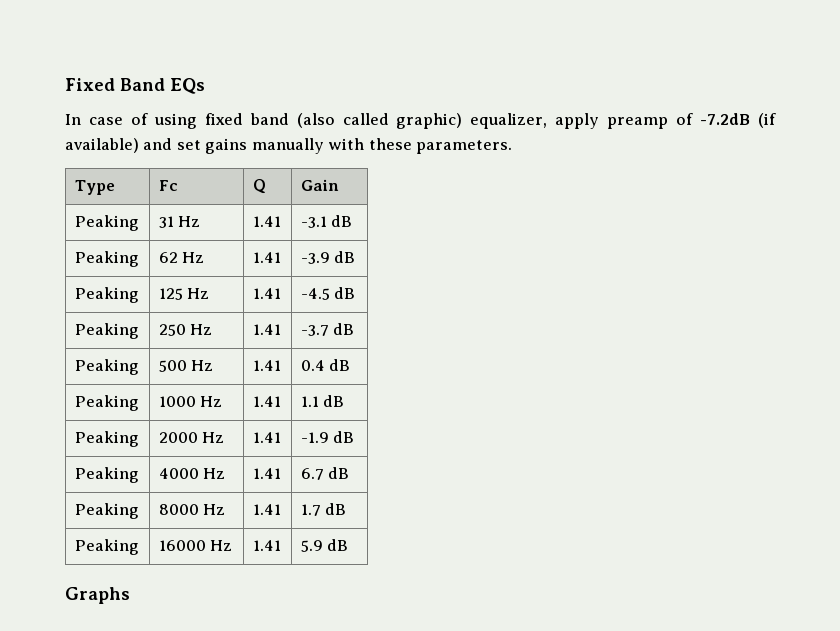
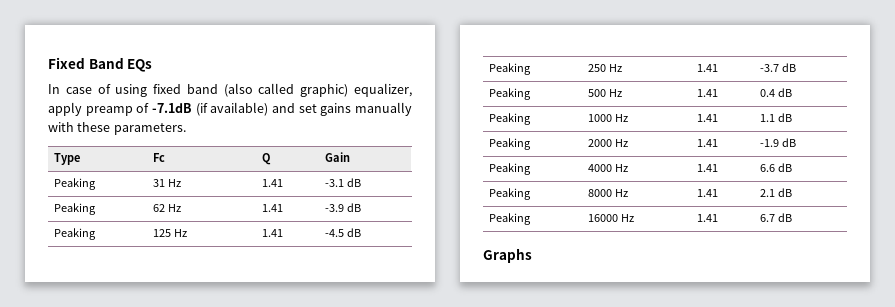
[700,113,751,125] -7.2dB -> [152,103,192,113] -7.1dB
[300,468,324,480] 6.7 -> [760,164,776,172] 6.6
[300,504,321,516] 1.7 -> [760,189,776,197] 2.1
[300,540,323,552] 5.9 -> [760,214,776,222] 6.7

